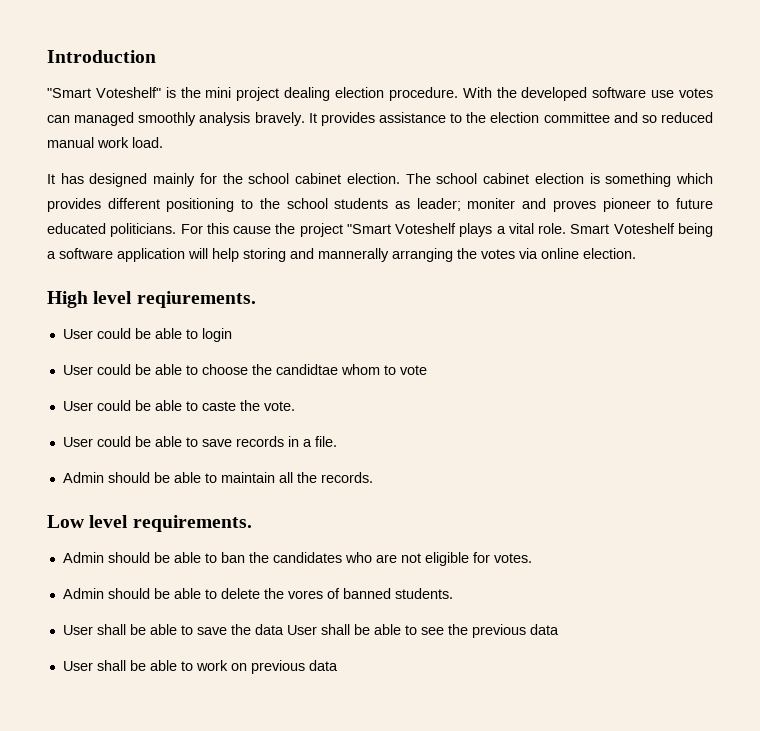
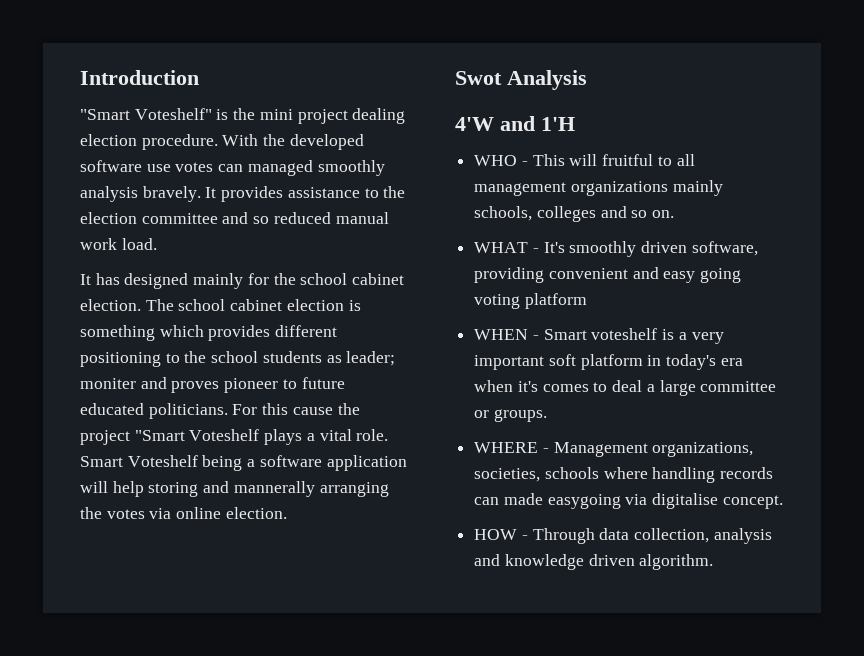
[47,291,256,308] [62,328,232,342] [62,364,427,375] [62,400,295,411] [62,436,337,447] [62,472,373,483] [47,515,252,532] [62,552,532,566] [62,588,453,599] [62,624,559,638] [62,660,338,674] High level reqiurements. // User could be able to login // User could be able to choose the candidtae whom to vote // User could be able to caste the vote. // User could be able to save records in a file. // Admin should be able to maintain all the records. // Low level requirements. // Admin should be able to ban the candidates who are not eligible for votes. // Admin should be able to delete the vores of banned students. // User shall be able to save the data User shall be able to see the previous data // User shall be able to work on previous data -> [455,70,587,90] [455,116,575,131] [474,154,695,166] [474,180,723,196] [474,206,675,222] [474,241,758,257] [474,267,742,283] [474,293,587,309] [474,328,724,344] [474,354,743,370] [474,380,777,396] [474,409,547,422] [474,442,754,457] [474,467,774,483] [474,493,783,509] [474,528,772,544] [474,554,714,570] Swot Analysis // 4'W and 1'H // WHO - This will fruitful to all management organizations mainly schools, colleges and so on. // WHAT - It's smoothly driven software, providing convenient and easy going voting platform // WHEN - Smart voteshelf is a very important soft platform in today's era when it's comes to deal a large committee or groups. // WHERE - Management organizations, societies, schools where handling records can made easygoing via digitalise concept. // HOW - Through data collection, analysis and knowledge driven algorithm.

